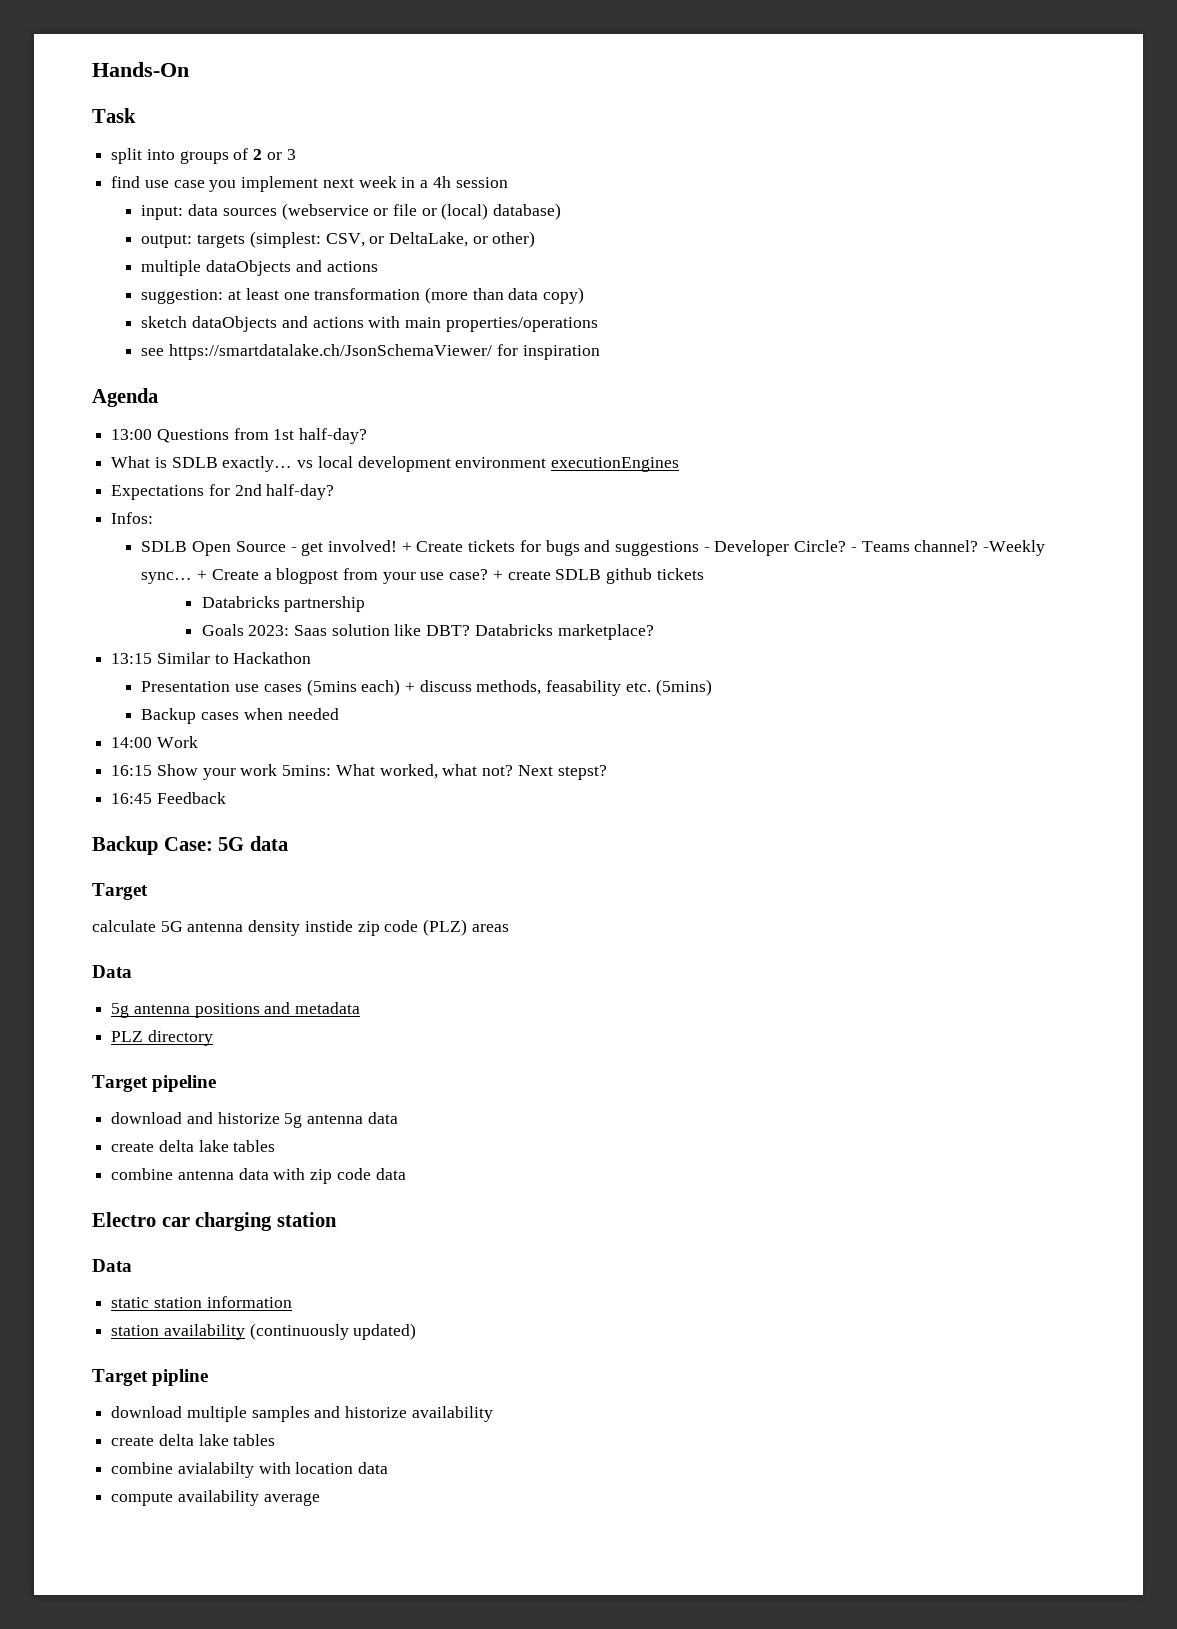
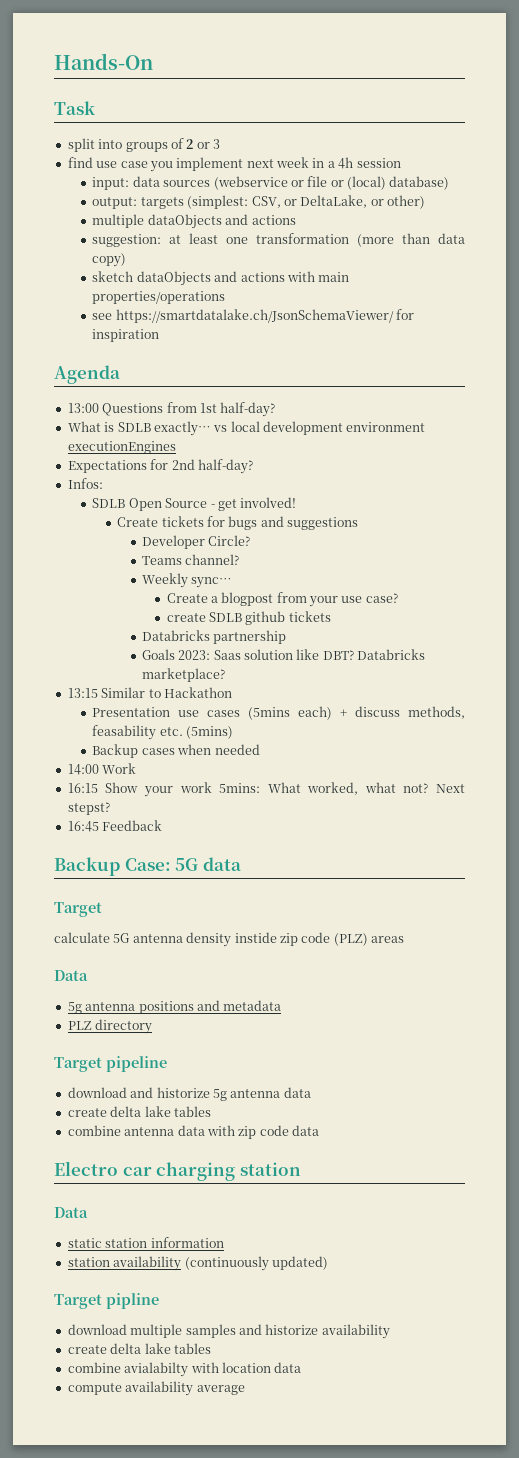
[401,542,412,552] + -> (297, 502) //
[703,547,710,552] - -> (359, 523) //
[850,547,857,552] - -> (251, 540) //
[983,540,1046,556] -Weekly -> [141,573,188,588] // Weekly
[197,570,208,580] + -> (233, 582) //
[492,570,503,580] + -> (398, 598) //

